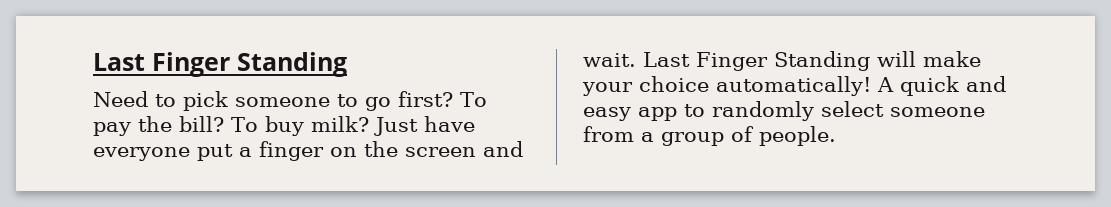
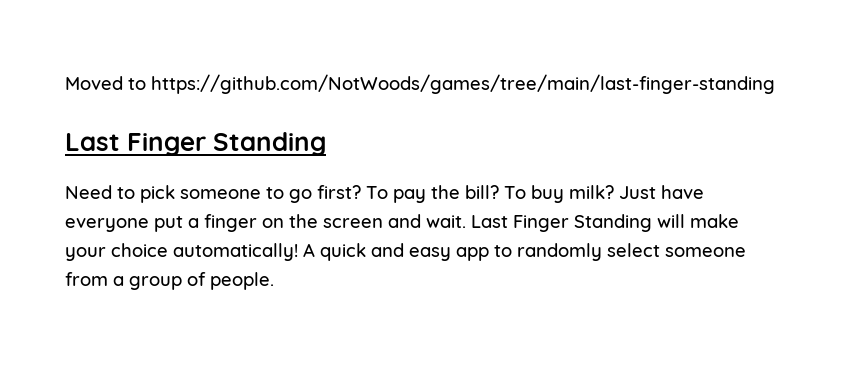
(93, 62) none -> [65,74,775,94] Moved to https://github.com/NotWoods/games/tree/main/last-finger-standing //

